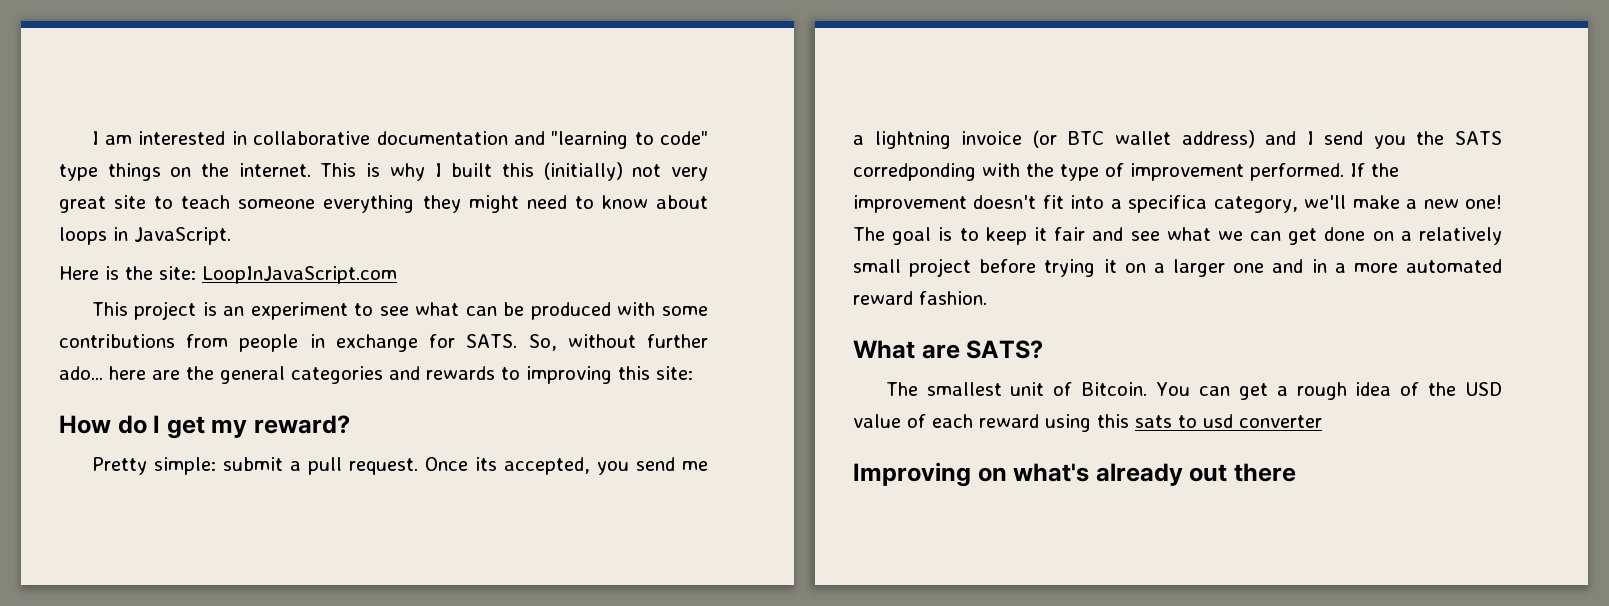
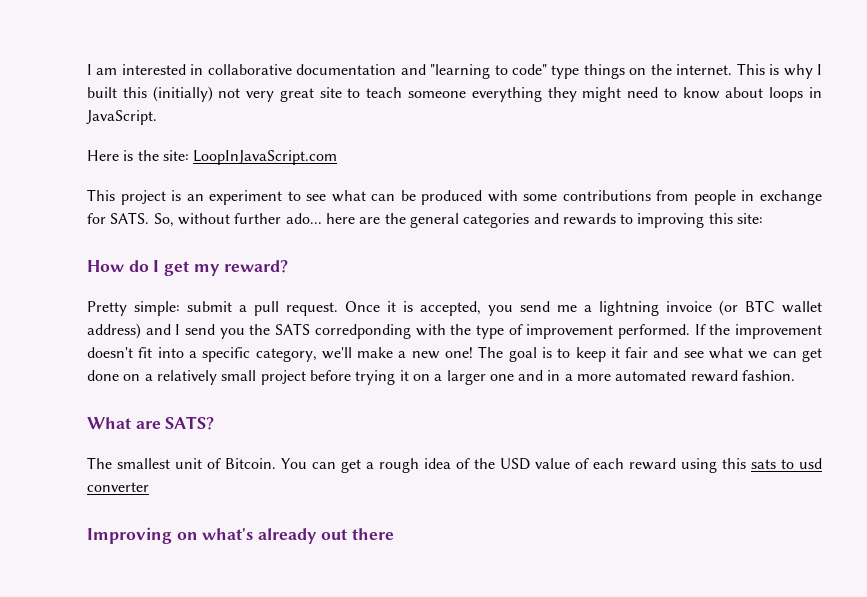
[474,457,497,471] its -> [387,301,413,312] it is
[1128,195,1208,213] specifica -> [202,347,251,362] specific

